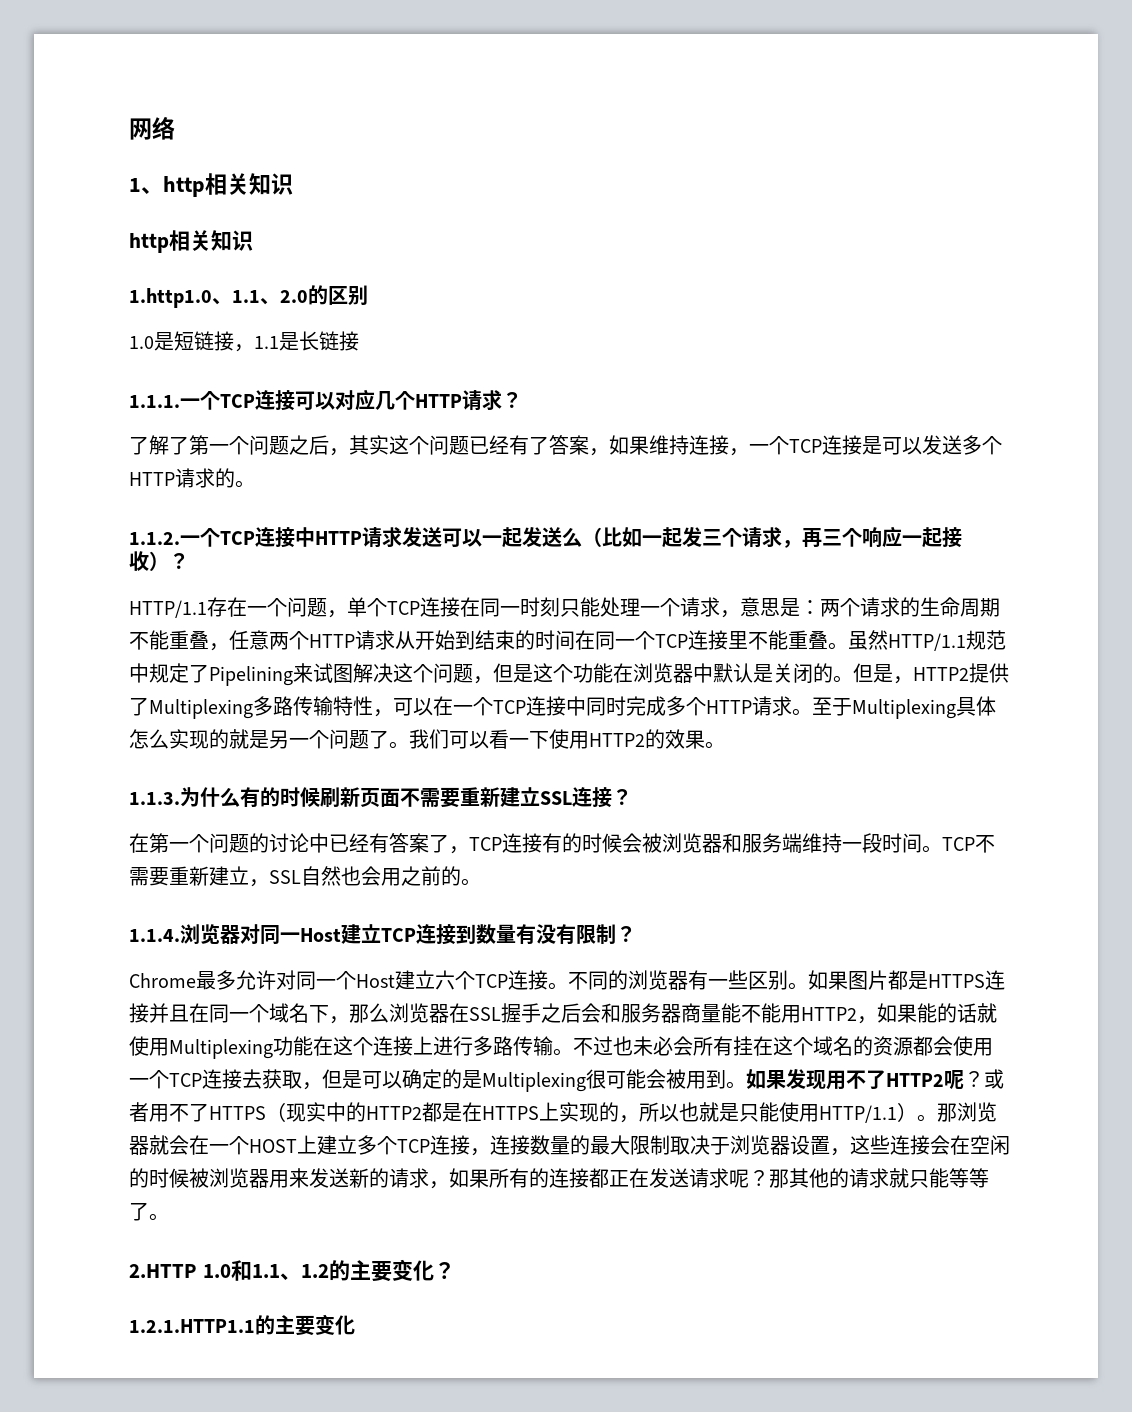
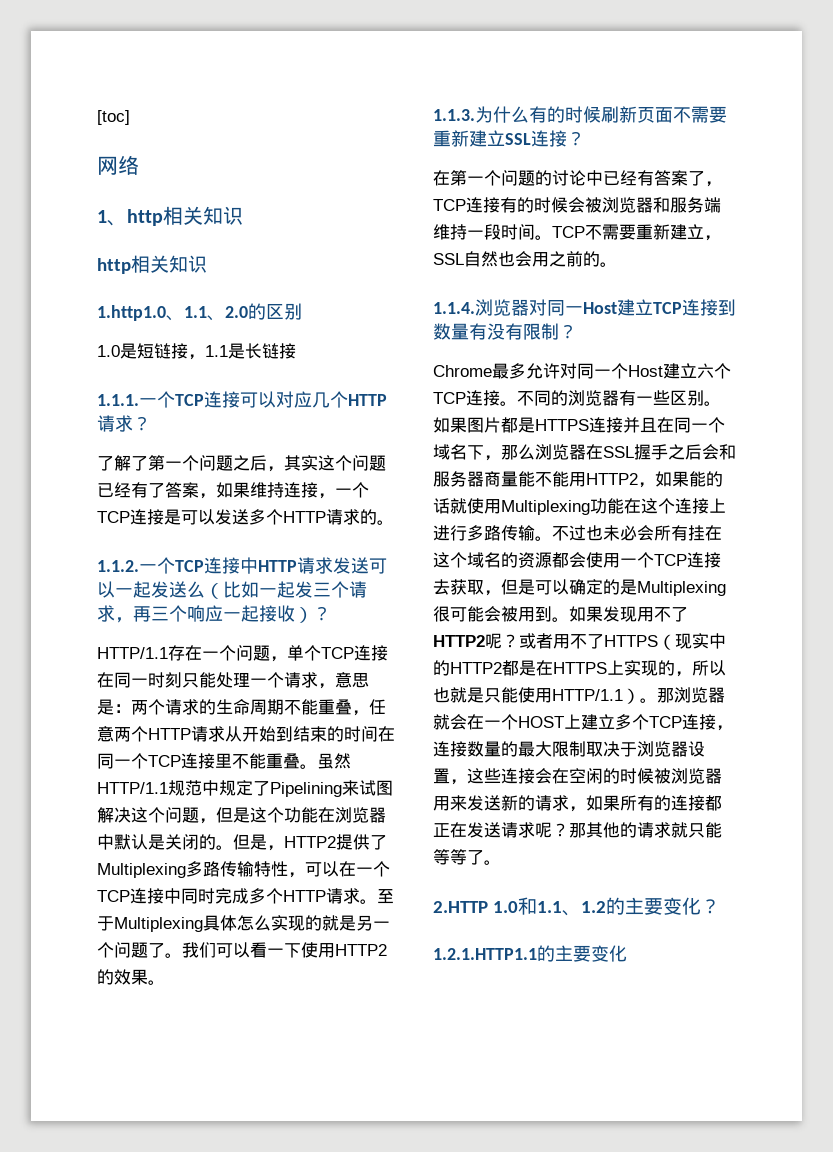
(129, 129) none -> [97,110,130,125] [toc] //

